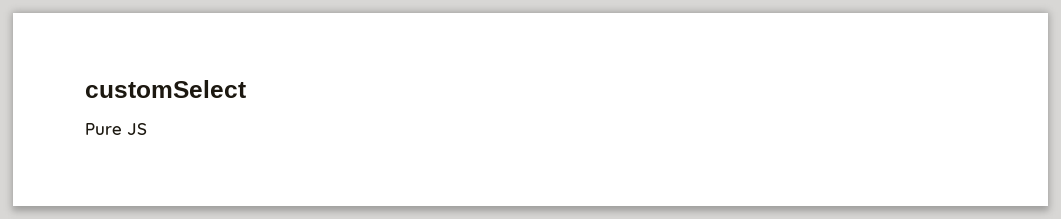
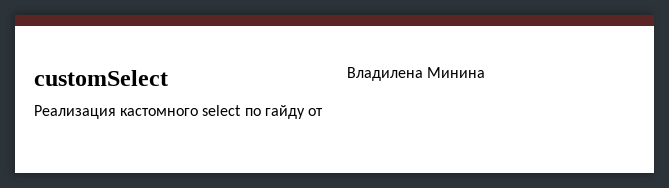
[85,123,147,135] Pure JS -> [34,105,323,119] [347,67,486,81] Реализация кастомного select по гайду от Владилена Минина

